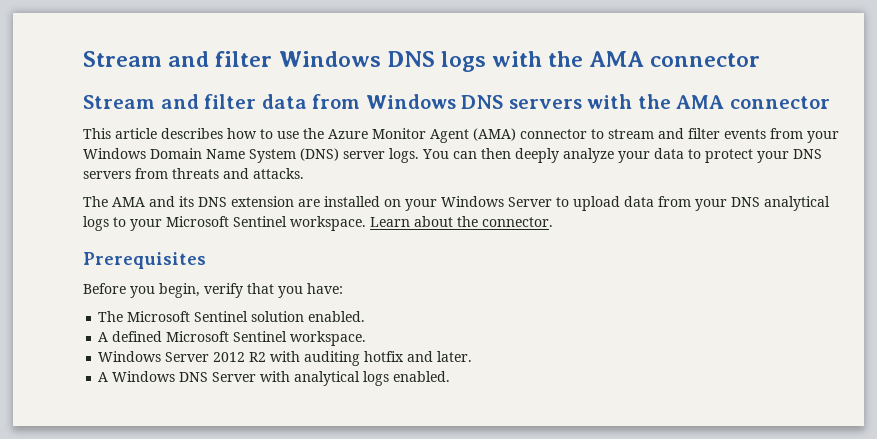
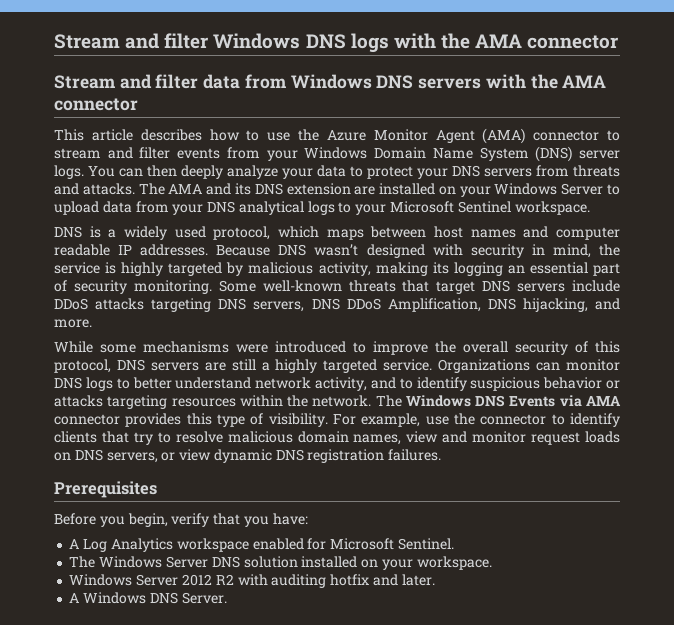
(304, 173) // -> (135, 189) none
[370,216,553,227] Learn about the connector. -> [54,226,621,240] [54,244,620,258] [54,262,620,276] [54,280,620,294] [54,298,621,312] [54,319,92,328] [54,341,620,355] [54,359,620,373] [54,377,620,391] [54,395,621,409] [54,413,620,427] [54,431,621,445] [54,449,442,463] // DNS is a widely used protocol, which maps between host names and computer readable IP addresses. Because DNS wasn’t designed with security in mind, the service is highly targeted by malicious activity, making its logging an essential part of security monitoring. Some well-known threats that target DNS servers include DDoS attacks targeting DNS servers, DNS DDoS Amplification, DNS hijacking, and more. // While some mechanisms were introduced to improve the overall security of this protocol, DNS servers are still a highly targeted service. Organizations can monitor DNS logs to better understand network activity, and to identify suspicious behavior or attacks targeting resources within the network. The Windows DNS Events via AMA connector provides this type of visibility. For example, use the connector to identify clients that try to resolve malicious domain names, view and monitor request loads on DNS servers, or view dynamic DNS registration failures.
[98,311,366,322] [98,331,288,342] The Microsoft Sentinel solution enabled. // A defined Microsoft Sentinel -> [69,538,454,552] [69,556,413,570] A Log Analytics workspace enabled for Microsoft Sentinel. // The Windows Server DNS solution installed on your
[212,371,451,386] Server with analytical logs enabled. -> [181,592,227,604] Server.

